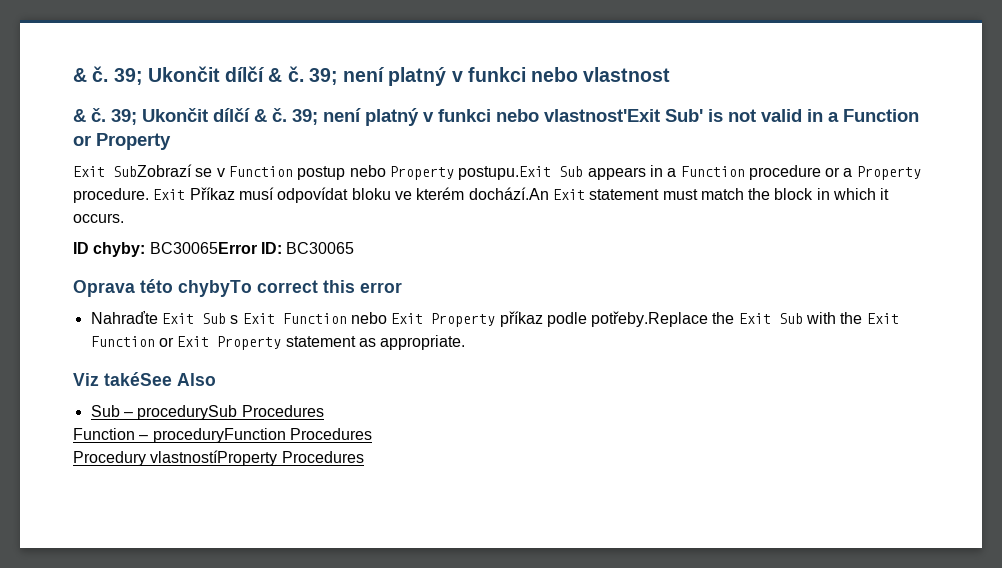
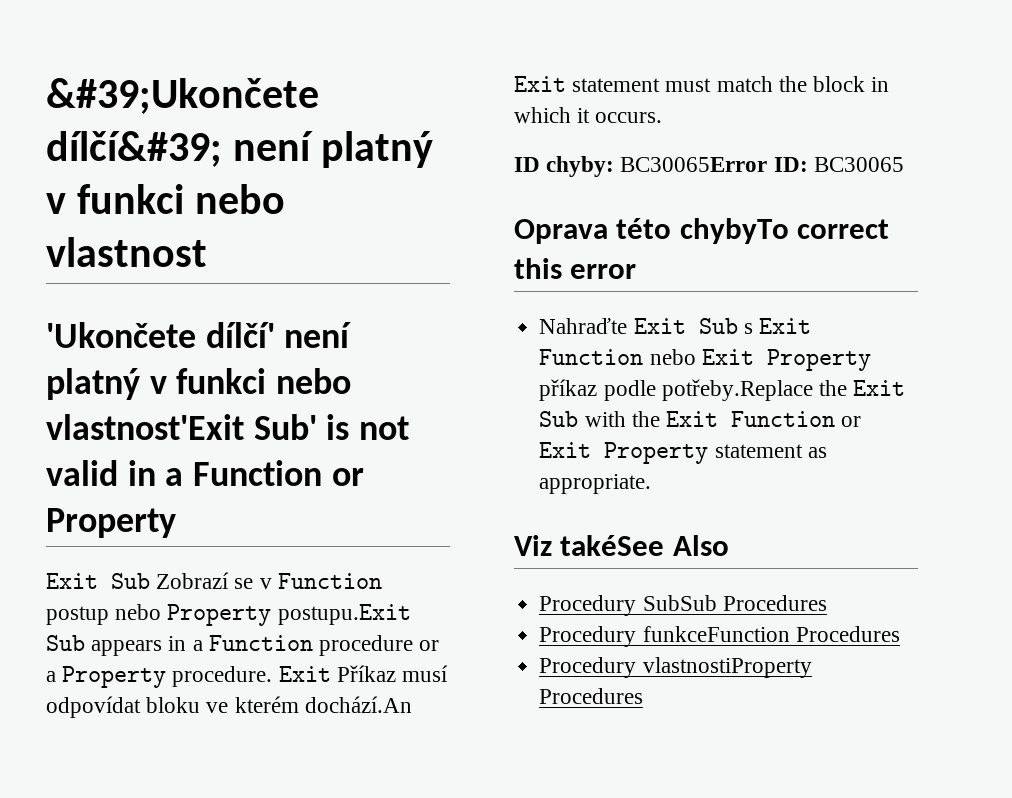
[73,66,338,85] & č. 39; Ukončit dílčí & č. 39; -> [46,78,319,114] [46,131,222,167] &#39;Ukončete dílčí&#39;
[73,108,318,125] & č. 39; Ukončit dílčí & č. 39; -> [46,322,275,348] 'Ukončete dílčí'
[113,164,192,177] SubZobrazí -> [111,572,230,589] Sub Zobrazí
[90,405,324,420] [73,428,372,443] [73,450,364,466] Sub – procedurySub Procedures // Function – proceduryFunction Procedures // Procedury vlastnostíProperty Procedures -> [539,595,827,616] [539,626,900,647] [539,657,812,678] [539,688,644,704] Procedury SubSub Procedures // Procedury funkceFunction Procedures // Procedury vlastnostiProperty Procedures

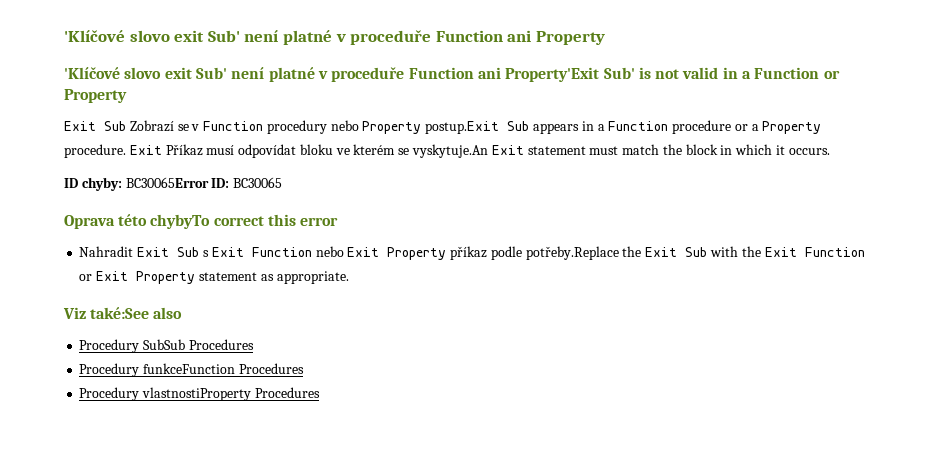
[46,78,319,114] [46,131,434,168] [46,184,286,214] [46,237,207,267] [46,322,352,348] [46,368,352,400] [46,414,244,440] &#39;Ukončete dílčí&#39; není platný v funkci nebo vlastnost // 'Ukončete dílčí' není platný v funkci nebo vlastnost'Exit -> [64,30,605,45] [64,67,600,82] 'Klíčové slovo exit Sub' není platné v proceduře Function ani Property // 'Klíčové slovo exit Sub' není platné v proceduře Function ani Property'Exit
[46,606,109,625] postup -> [266,120,327,134] procedury
[277,604,411,625] postupu.Exit -> [425,121,500,134] postup.Exit
[304,696,412,713] dochází.An -> [398,144,489,158] se vyskytuje.An
[539,318,628,334] Nahraďte -> [79,246,134,257] Nahradit
[560,535,729,556] takéSee Also -> [90,307,183,319] také:See also

